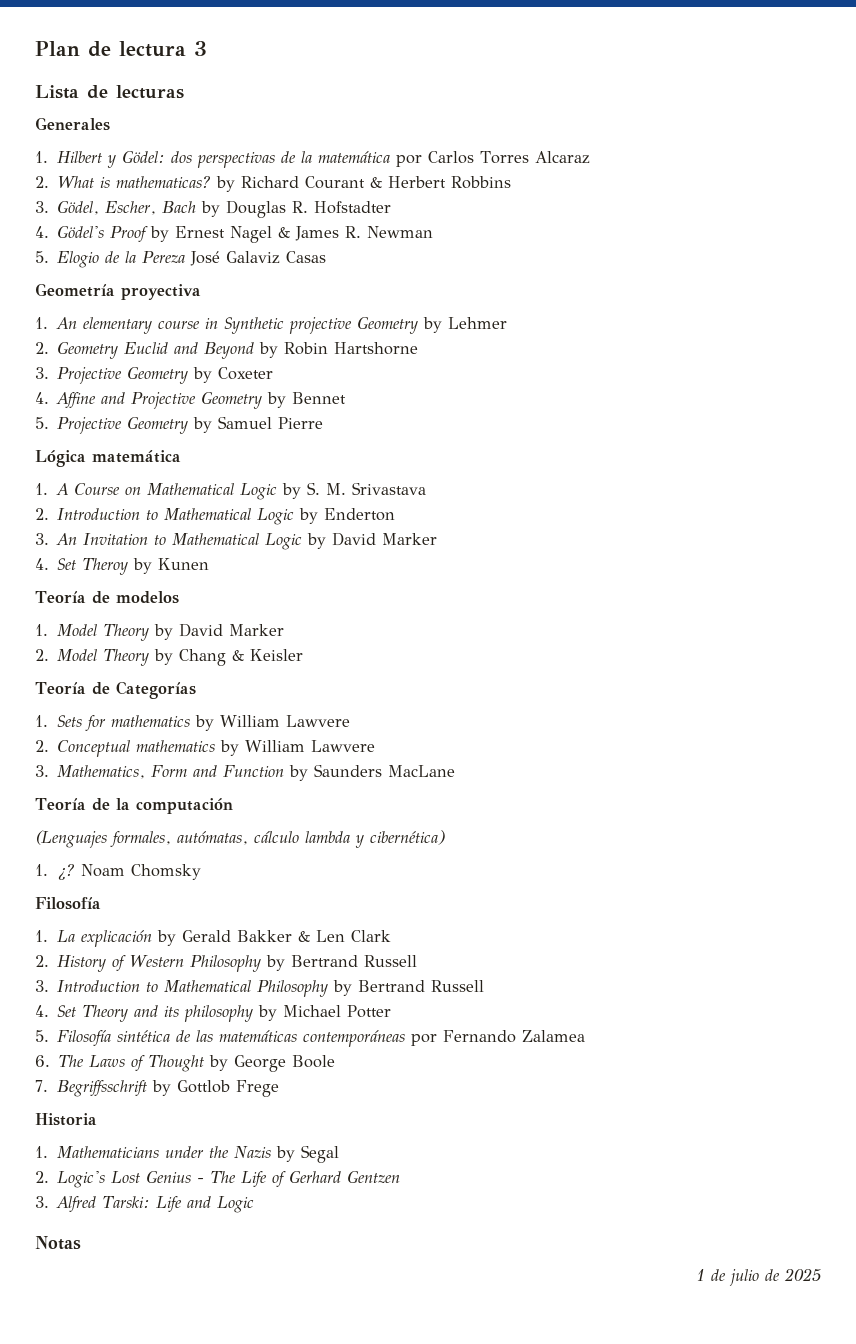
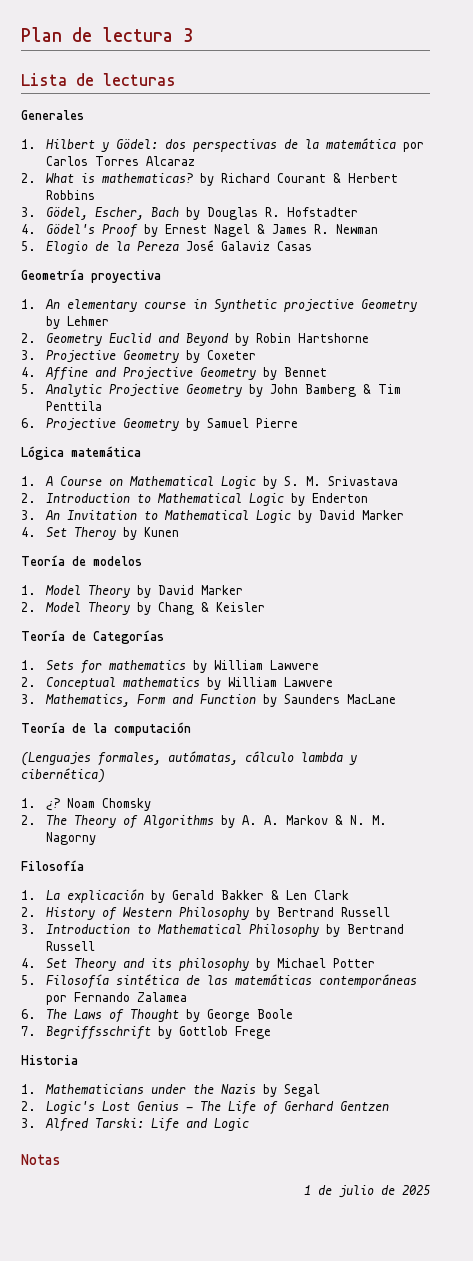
(49, 423) none -> [44,384,401,397] [45,401,102,411] [21,418,36,428] Analytic Projective Geometry by John Bamberg & Tim Penttila // 6.
(201, 872) none -> [21,815,387,829] [45,832,96,845] // 2. The Theory of Algorithms by A. A. Markov & N. M. Nagorny

